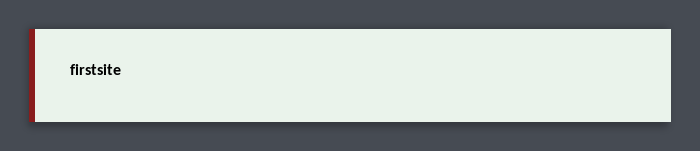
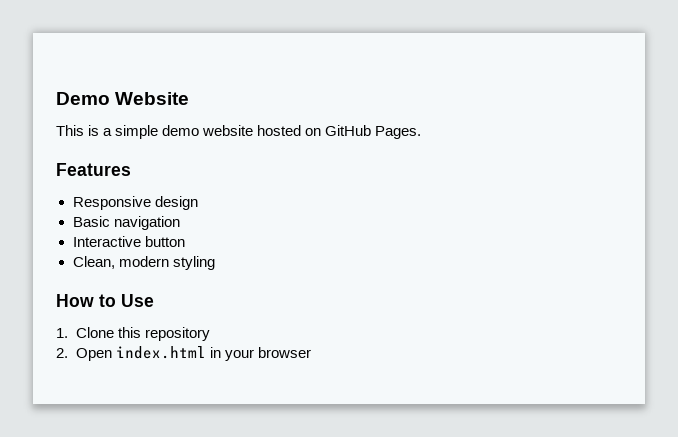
[70,64,121,75] firstsite -> [56,92,190,105] [56,125,422,139] [56,163,131,176] [72,196,198,210] [72,216,180,230] [72,236,185,247] [72,256,215,270] [56,294,154,307] [56,327,210,341] [56,346,311,361] Demo Website // This is a simple demo website hosted on GitHub Pages. // Features // Responsive design // Basic navigation // Interactive button // Clean, modern styling // How to Use // 1. Clone this repository // 2. Open index.html in your browser

